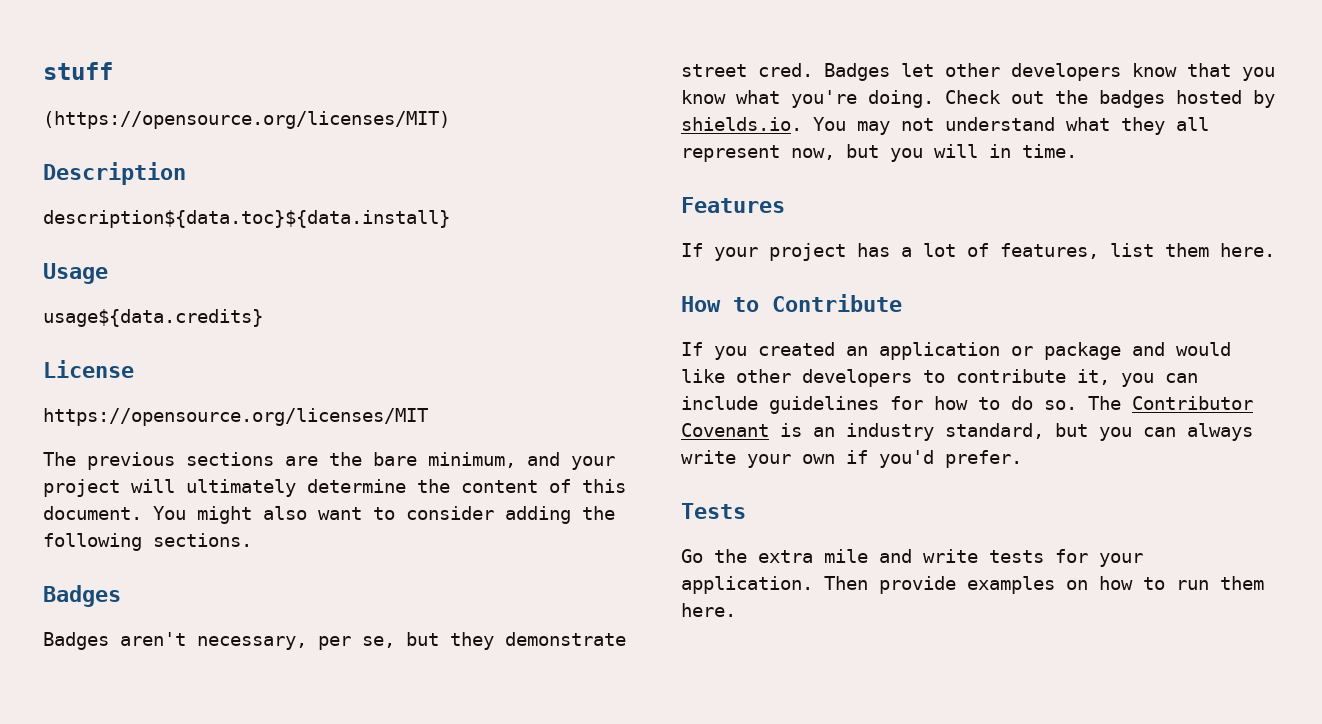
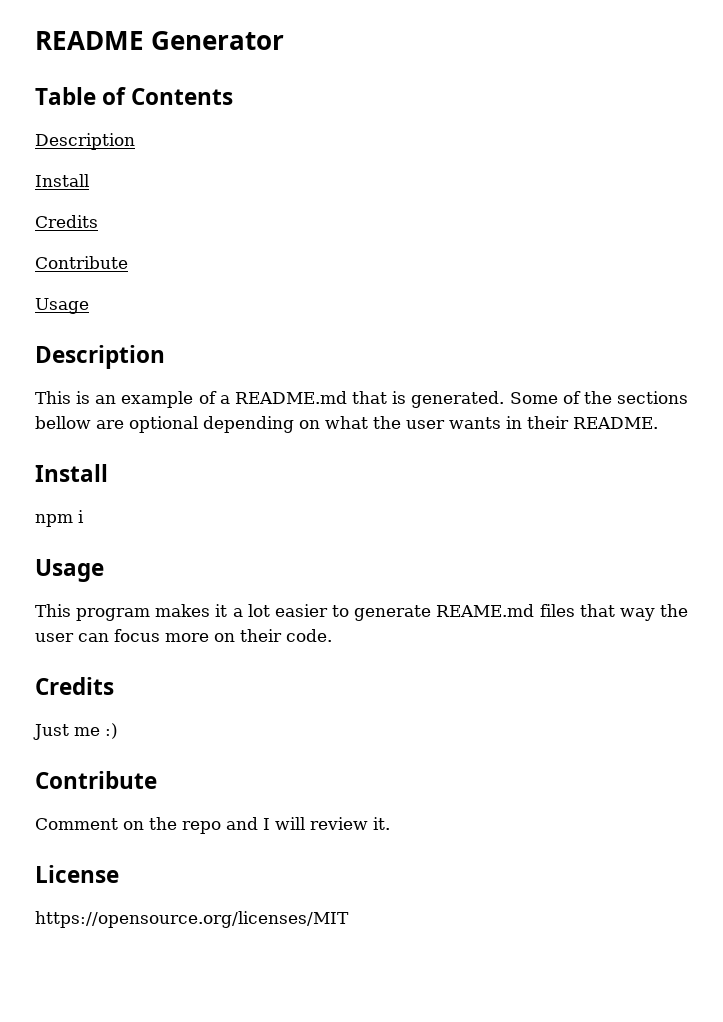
[43,62,113,80] [43,111,450,129] [43,162,186,185] [43,210,450,228] [43,263,108,284] [43,309,263,327] [43,360,134,378] [43,408,428,426] [43,452,615,470] [43,479,626,497] [43,506,615,524] [43,533,252,551] [43,585,121,607] [43,632,626,650] [681,63,1275,81] [681,90,1275,108] [681,117,1209,135] [681,144,1077,162] [681,197,785,213] [681,243,1275,261] [681,294,902,312] [681,342,1231,360] [681,369,1198,387] [681,396,1253,414] [681,423,1253,441] [681,450,1022,468] [681,503,746,519] [681,549,1143,567] [681,576,1264,594] [681,603,736,617] stuff // (https://opensource.org/licenses/MIT) // Description // description${data.toc}${data.install} // Usage // usage${data.credits} // License // https://opensource.org/licenses/MIT // The previous sections are the bare minimum, and your project will ultimately determine the content of this document. You might also want to consider adding the following sections. // Badges // Badges aren't necessary, per se, but they demonstrate street cred. Badges let other developers know that you know what you're doing. Check out the badges hosted by shields.io. You may not understand what they all represent now, but you will in time. // Features // If your project has a lot of features, list them here. // How to Contribute // If you created an application or package and would like other developers to contribute it, you can include guidelines for how to do so. The Contributor Covenant is an industry standard, but you can always write your own if you'd prefer. // Tests // Go the extra mile and write tests for your application. Then provide examples on how to run them here. -> [35,31,285,50] [35,87,234,105] [35,133,135,150] [35,174,89,187] [35,215,98,228] [35,256,128,269] [35,298,89,314] [35,345,165,369] [35,391,688,408] [35,416,658,433] [35,464,108,482] [35,510,84,527] [35,559,104,582] [35,604,688,621] [35,629,332,642] [35,677,114,695] [33,723,118,740] [35,771,157,789] [35,817,390,834] [35,865,119,883] [35,911,349,928] README Generator // Table of Contents // Description // Install // Credits // Contribute // Usage // Description // This is an example of a README.md that is generated. Some of the sections bellow are optional depending on what the user wants in their README. // Install // npm i // Usage // This program makes it a lot easier to generate REAME.md files that way the user can focus more on their code. // Credits // Just me :) // Contribute // Comment on the repo and I will review it. // License // https://opensource.org/licenses/MIT

